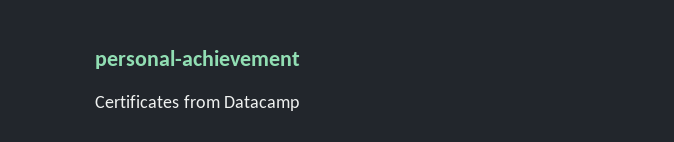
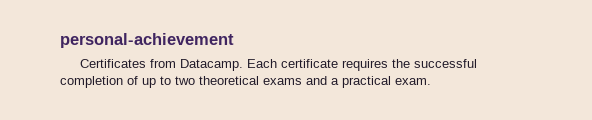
[224,96,300,111] Datacamp -> [180,59,478,71] [60,76,431,88] Datacamp. Each certificate requires the successful completion of up to two theoretical exams and a practical exam.

